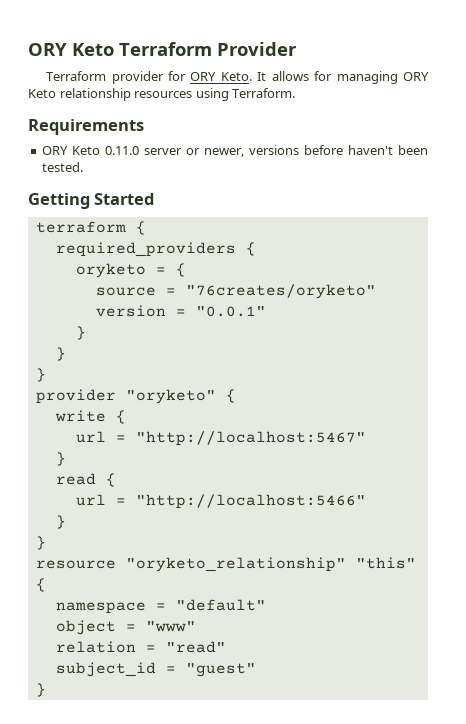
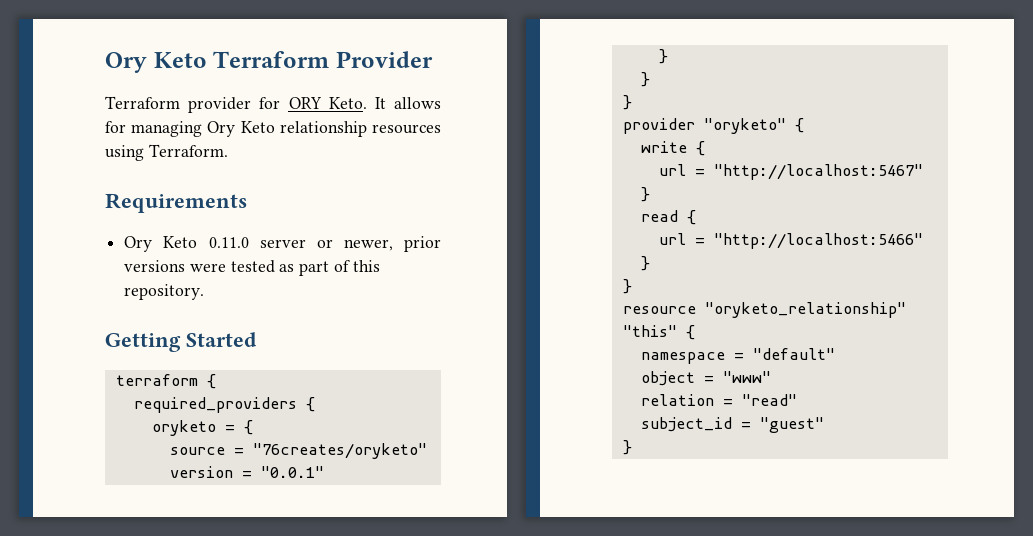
[28,43,67,56] ORY -> [105,52,147,73] Ory
[403,72,430,81] ORY -> [207,121,236,137] Ory
[42,146,69,155] ORY -> [124,236,153,252] Ory
[249,145,429,155] [42,162,84,172] versions before haven't been tested. -> [404,236,441,252] [124,260,380,276] [124,284,205,300] prior versions were tested as part of this repository.

